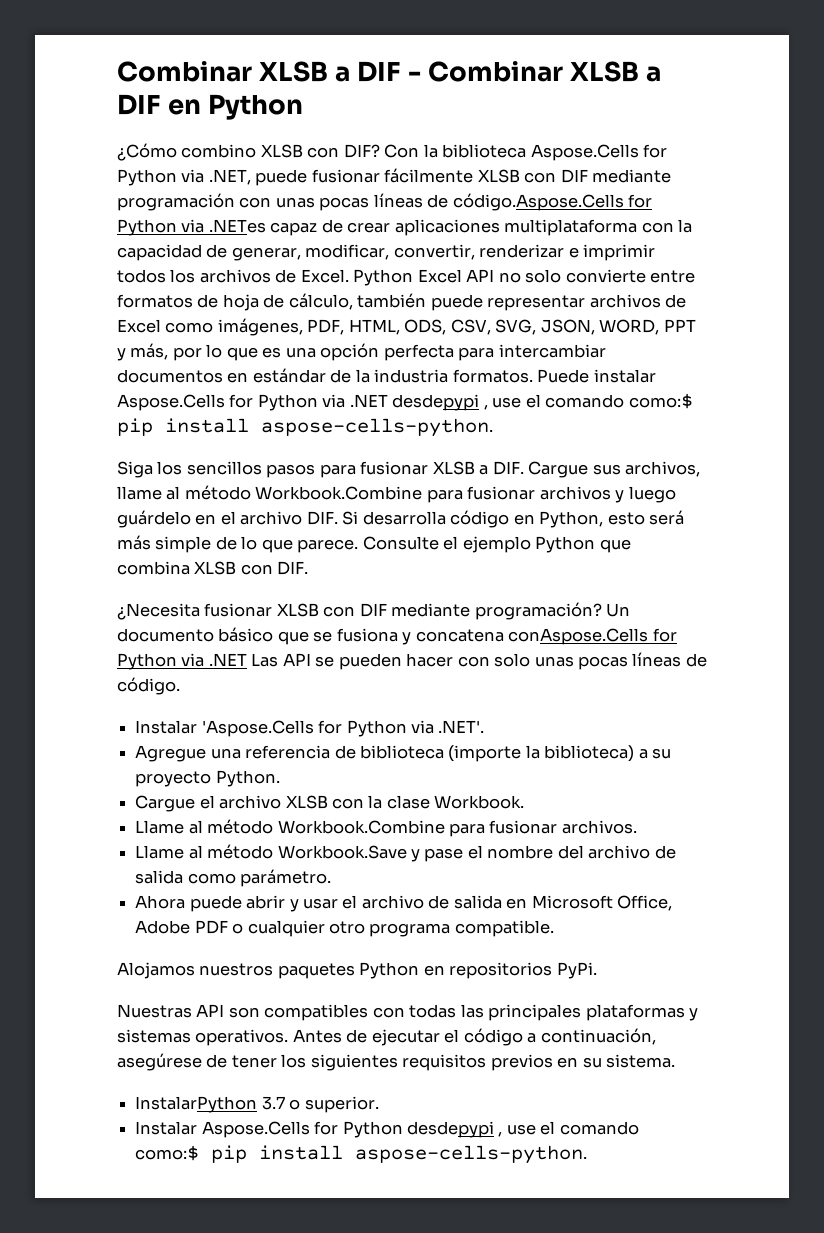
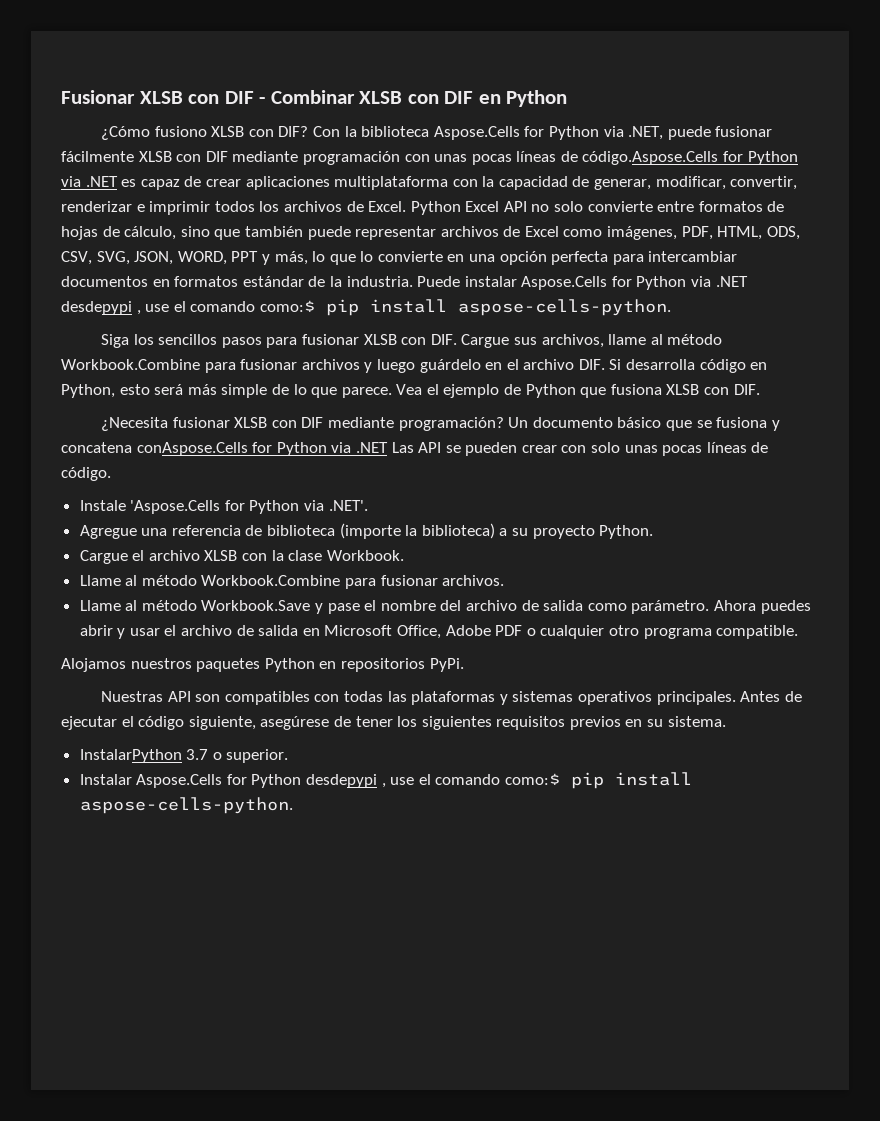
[117,61,351,82] Combinar XLSB a -> [61,90,220,104] Fusionar XLSB con
[646,66,662,82] a -> [407,94,439,104] con
[181,144,257,158] combino -> [154,126,207,137] fusiono
[208,219,266,233] .NETes -> [85,176,137,187] .NET es
[222,294,259,311] hoja -> [61,226,98,240] hojas
(353, 301) none -> [180,226,241,240] sino que
[172,344,282,361] por lo que es -> [312,251,465,265] lo que lo convierte en
(249, 377) none -> [174,276,239,287] formatos
[374,369,533,383] industria formatos. -> [346,276,413,287] industria.
[479,465,489,475] a -> [401,337,427,345] con
[362,536,439,550] Consulte -> [396,384,423,395] Vea
(531, 544) none -> [504,384,522,395] de
[117,561,190,575] combina -> [610,384,662,395] fusiona
[406,653,454,667] hacer -> [521,445,557,453] crear
[135,720,198,734] Instalar -> [79,500,126,511] Instale
[135,895,242,912] // Ahora puede -> [713,600,811,614] Ahora puedes
[488,1004,582,1021] principales -> (407, 696) none
[195,1029,289,1046] operativos. -> [577,691,736,705] operativos principales.
[527,1028,656,1045] a continuación, -> [188,716,256,730] siguiente,

